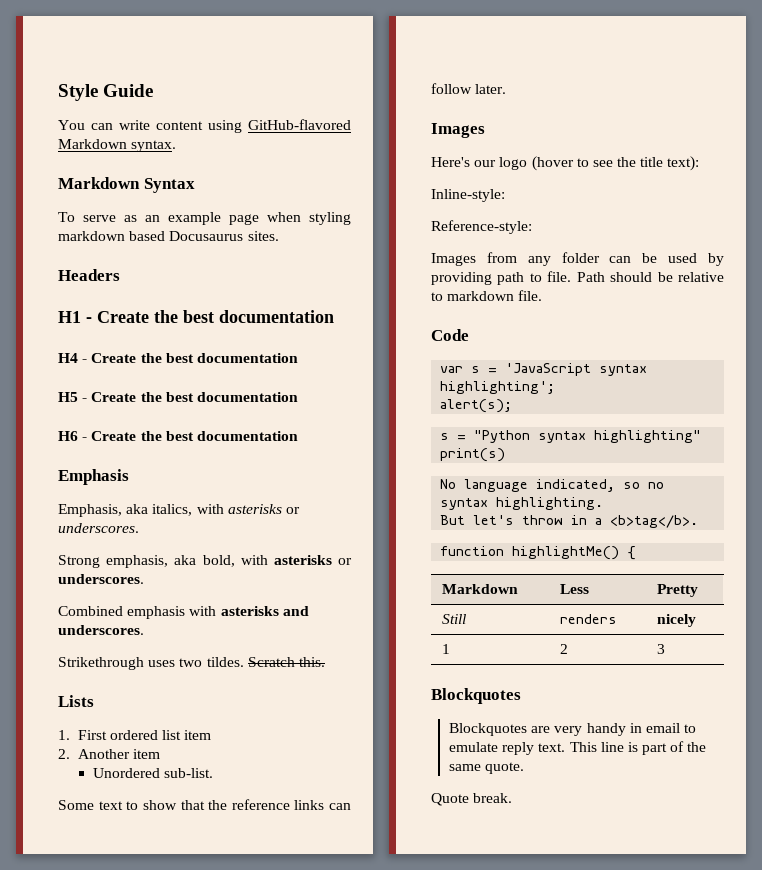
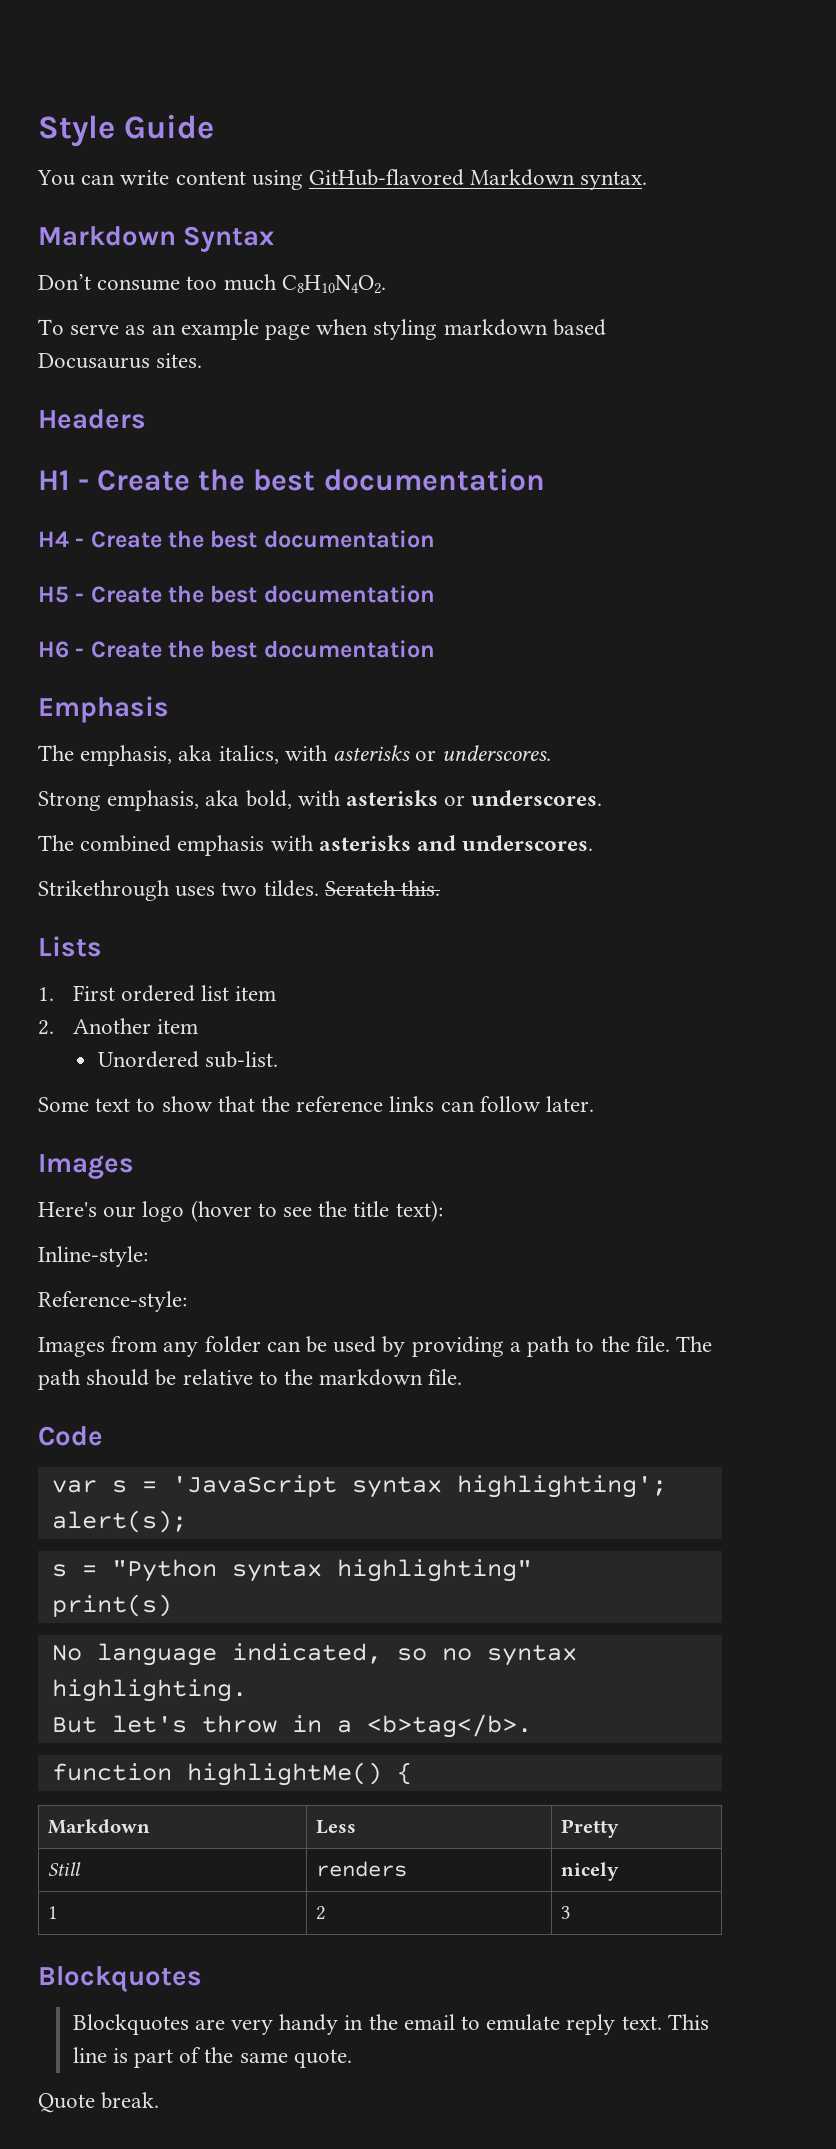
(195, 185) none -> [38,274,386,294] // Don’t consume too much C8H10N4O2.
[58,504,122,517] Emphasis, -> [38,745,173,766] The emphasis,
[58,606,123,616] Combined -> [38,835,172,852] The combined
(492, 278) none -> [509,1342,521,1352] a
[547,271,605,282] file. Path -> [600,1336,712,1352] [38,1369,81,1390] the file. The path
(443, 296) none -> [284,1369,314,1385] the
(642, 728) none -> [368,2014,398,2030] the

